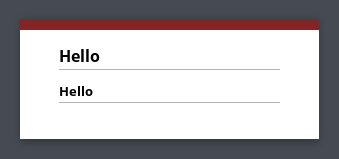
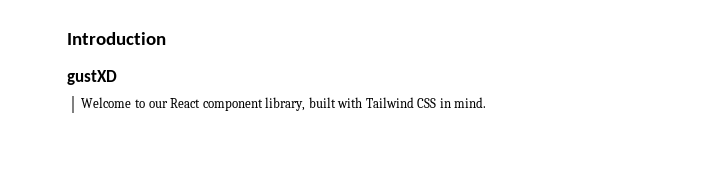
[59,49,100,62] [59,86,93,96] Hello // Hello -> [67,32,166,45] [67,70,117,85] [81,97,487,111] Introduction // gustXD // Welcome to our React component library, built with Tailwind CSS in mind.

